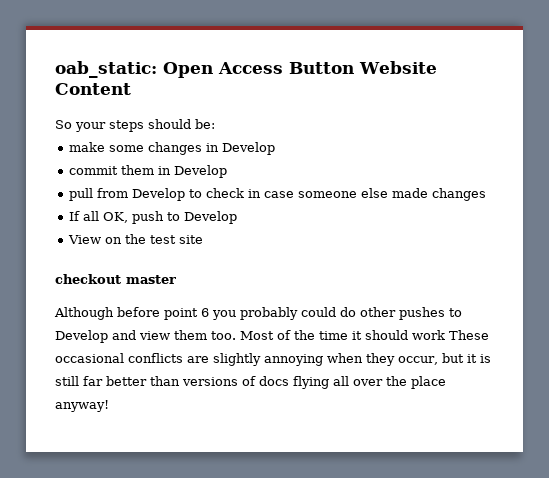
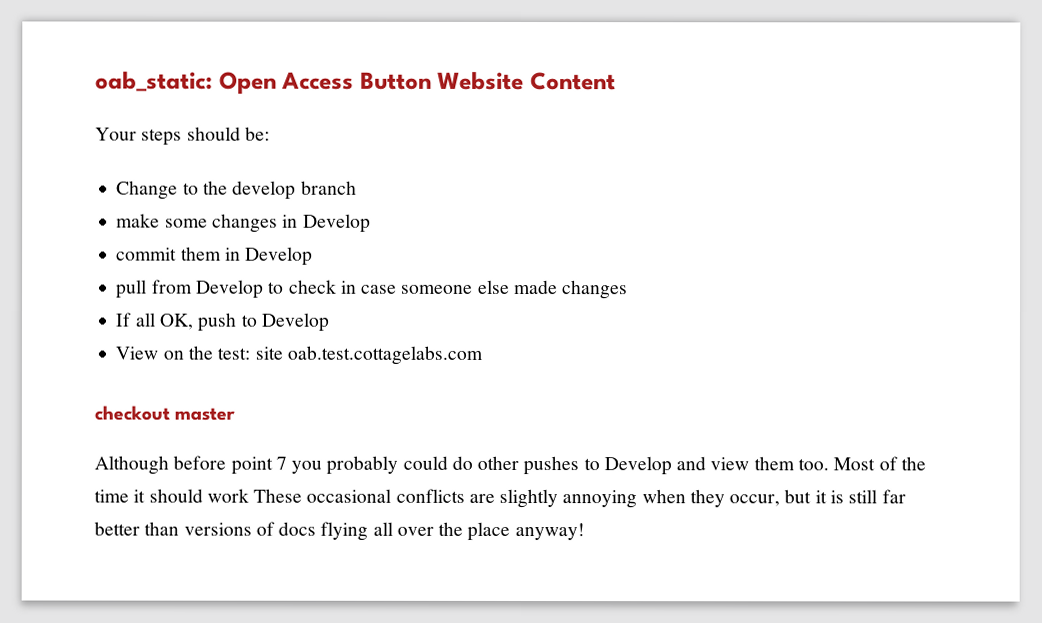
[55,120,106,132] So your -> [95,127,137,141] Your
(215, 124) none -> [116,180,357,200] // Change to the develop branch
[150,235,177,244] test -> [217,347,251,360] test:
(204, 239) none -> [286,345,483,365] oab.test.cottagelabs.com
[201,308,209,317] 6 -> [275,456,287,470] 7

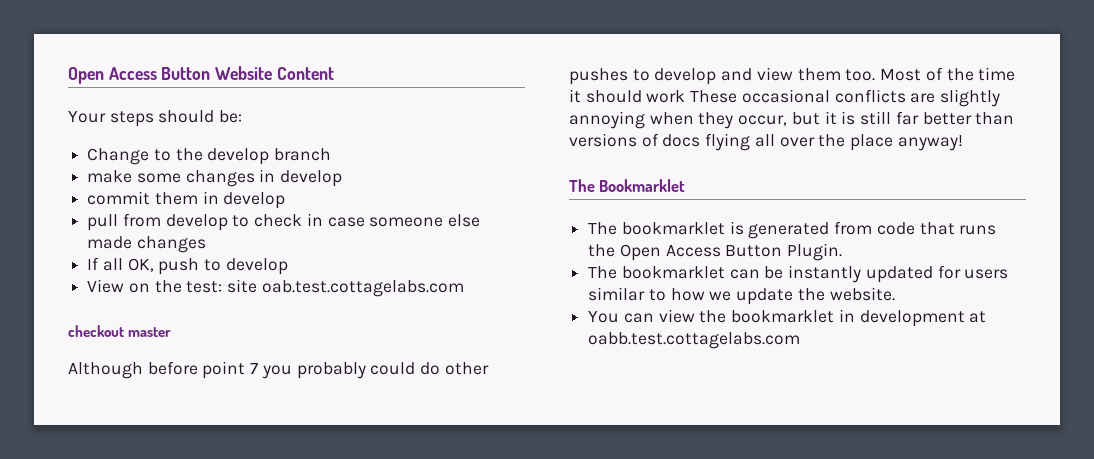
[95,71,213,92] oab_static: -> (68, 75) none
[302,213,371,233] Develop -> [280,170,343,187] develop
[245,246,314,266] Develop -> [223,192,286,209] develop
[195,279,264,299] Develop -> [165,214,228,231] develop
[260,312,329,332] Develop -> [225,258,288,275] develop
[603,456,672,476] Develop -> [654,68,717,85] develop
(585, 531) none -> [569,179,686,192] [588,221,997,239] [588,243,843,261] [588,265,1009,283] [588,287,895,305] [588,309,987,327] [588,332,801,349] // The Bookmarklet // The bookmarklet is generated from code that runs the Open Access Button Plugin. // The bookmarklet can be instantly updated for users similar to how we update the website. // You can view the bookmarklet in development at oabb.test.cottagelabs.com

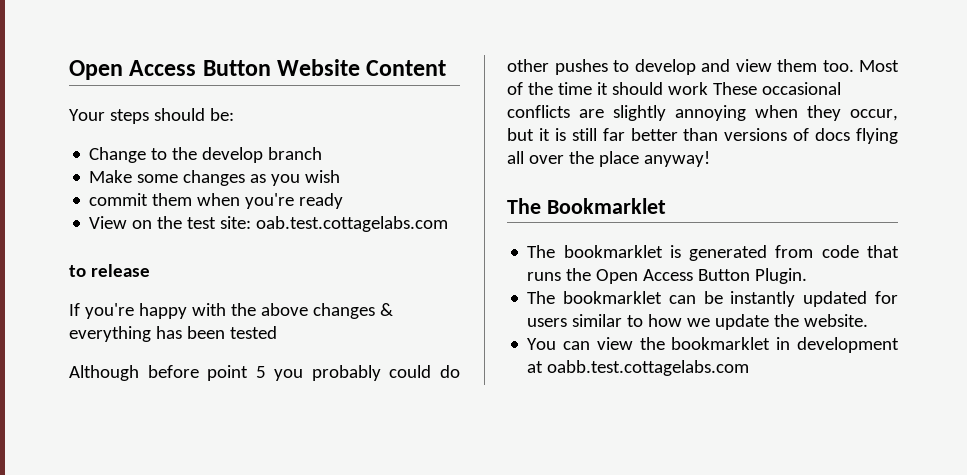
[87,170,133,183] make -> [89,170,133,183] Make
[259,169,343,187] in develop -> [250,170,341,186] as you wish
[202,191,286,209] [87,213,481,231] [87,236,206,253] [87,257,288,275] in develop // pull from develop to check in case someone else made changes // If all OK, push to develop -> [197,193,344,209] when you're ready
[186,279,258,293] test: site -> [187,216,252,229] test site:
[68,325,172,337] checkout master -> [69,264,150,277] [69,303,393,319] [69,326,277,342] to release // If you're happy with the above changes & everything has been tested
[250,363,259,374] 7 -> [255,366,266,378] 5

